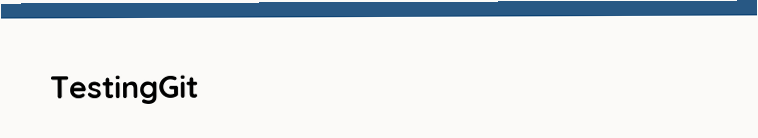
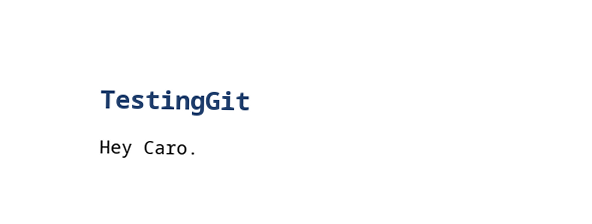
(199, 89) none -> [99,140,199,158] // Hey Caro.

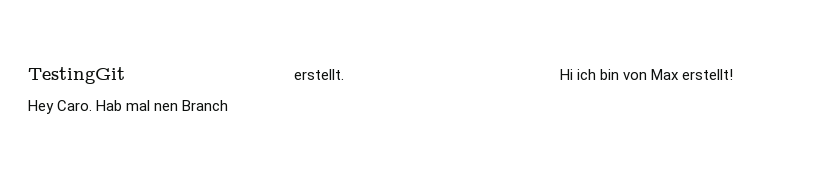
(199, 147) none -> [96,100,229,111] [294,69,344,80] [560,69,734,80] Hab mal nen Branch erstellt. // Hi ich bin von Max erstellt!

